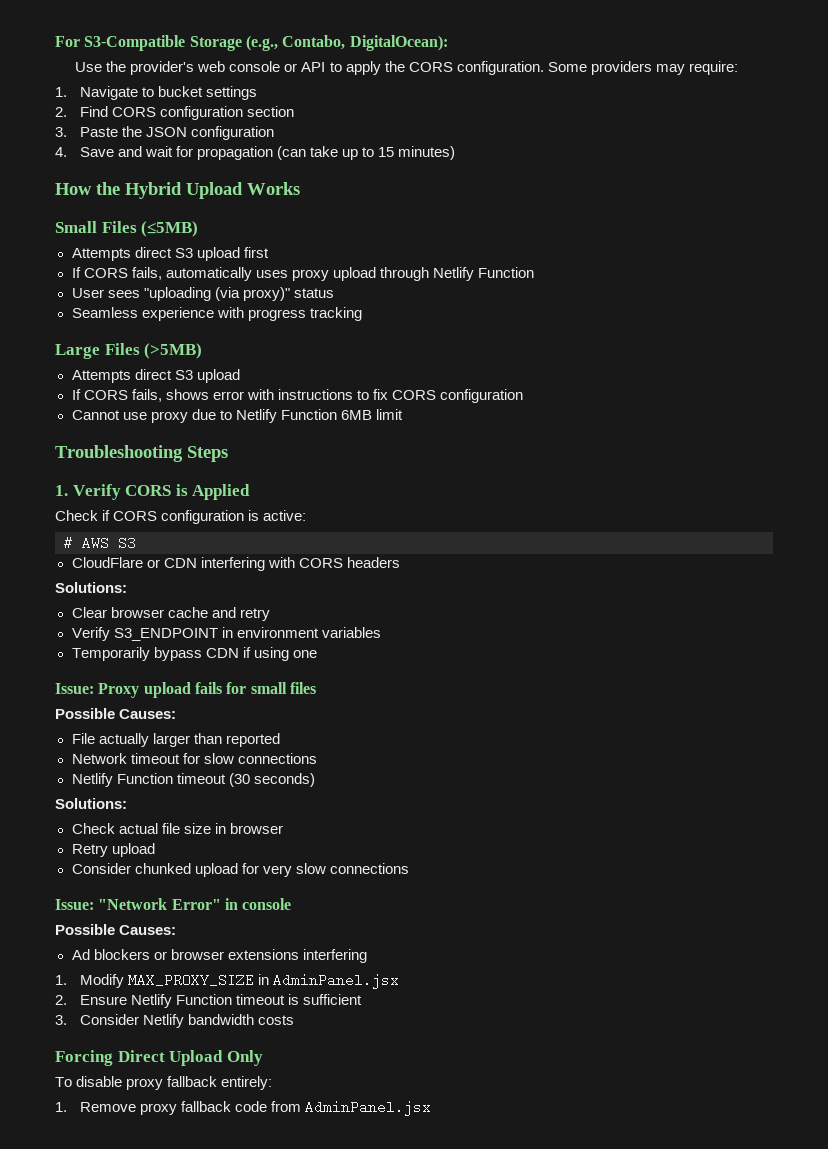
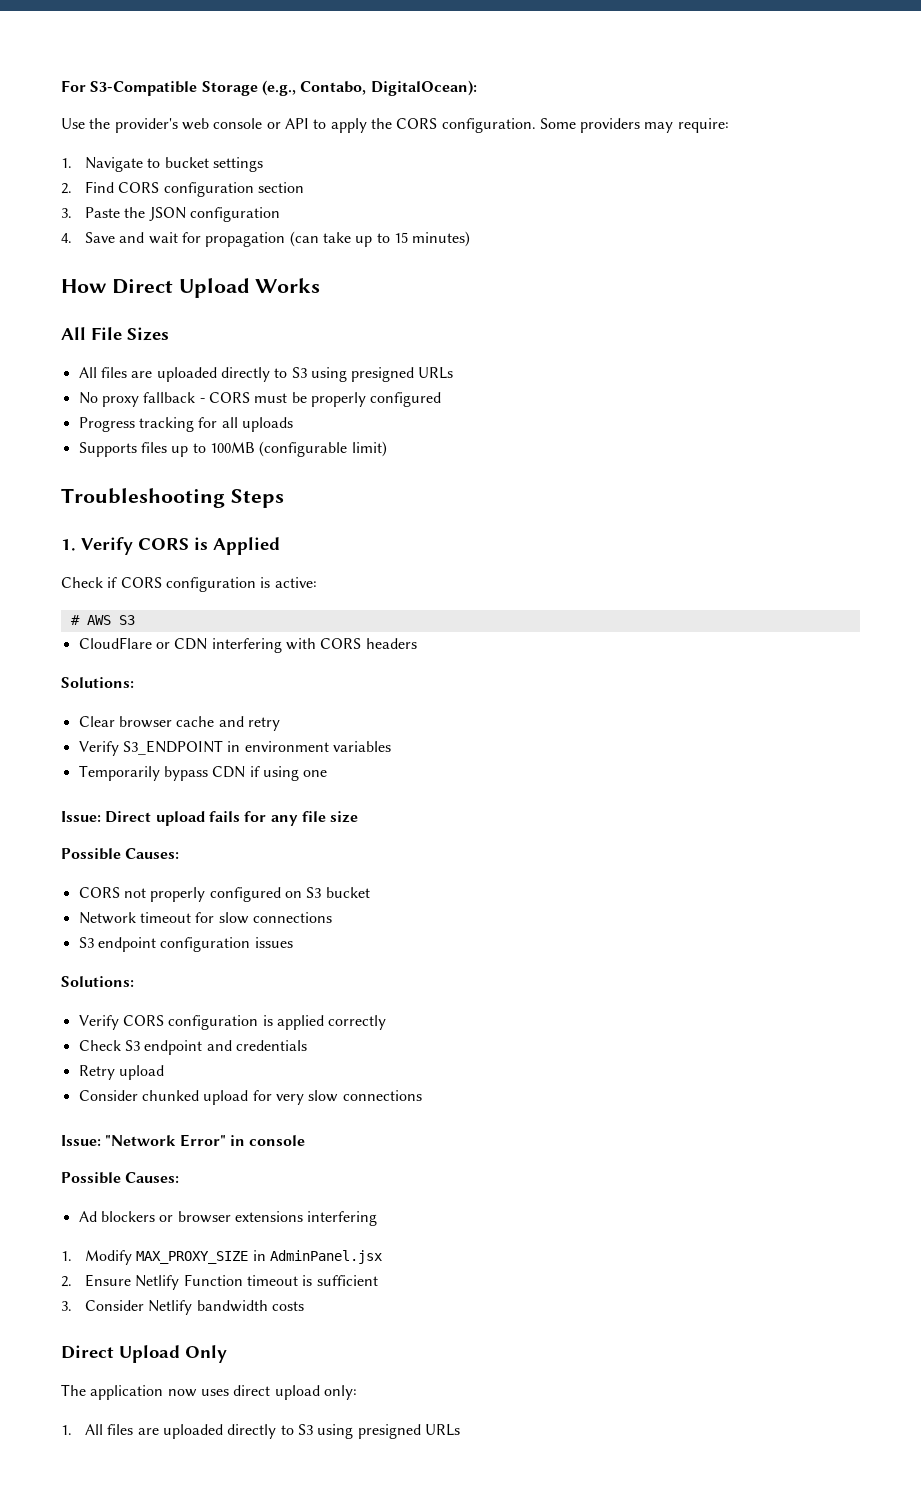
[96,182,182,199] the Hybrid -> [111,279,173,294] Direct
[55,221,199,237] [71,247,269,261] [71,267,534,281] [71,287,334,301] [71,307,362,321] [55,343,203,359] [71,369,240,383] [71,389,523,403] [71,409,403,423] Small Files (≤5MB) // Attempts direct S3 upload first // If CORS fails, automatically uses proxy upload through Netlify Function // User sees "uploading (via proxy)" status // Seamless experience with progress tracking // Large Files (>5MB) // Attempts direct S3 upload // If CORS fails, shows error with instructions to fix CORS configuration // Cannot use proxy due to Netlify Function 6MB limit -> [61,327,169,341] [78,367,454,382] [78,392,442,407] [78,417,293,432] [78,441,387,457] All File Sizes // All files are uploaded directly to S3 using presigned URLs // No proxy fallback - CORS must be properly configured // Progress tracking for all uploads // Supports files up to 100MB (configurable limit)
[98,683,140,698] Proxy -> [105,811,152,823] Direct
[250,682,316,694] [55,708,177,719] [71,733,280,747] small files // Possible Causes: // File actually larger than reported -> [270,811,359,826] [61,848,180,860] [78,887,370,902] any file size // Possible Causes: // CORS not properly configured on S3 bucket
[71,773,315,787] [55,798,127,809] [71,823,283,834] Netlify Function timeout (30 seconds) // Solutions: // Check actual file size in browser -> [78,937,293,952] [61,976,134,987] [78,1015,387,1030] [78,1040,307,1055] S3 endpoint configuration issues // Solutions: // Verify CORS configuration is applied correctly // Check S3 endpoint and credentials
[55,1050,113,1066] Forcing -> (304, 1306) none
[55,1076,273,1090] [55,1100,432,1116] To disable proxy fallback entirely: // 1. Remove proxy fallback code from AdminPanel.jsx -> [61,1384,357,1400] [61,1424,460,1439] The application now uses direct upload only: // 1. All files are uploaded directly to S3 using presigned URLs

